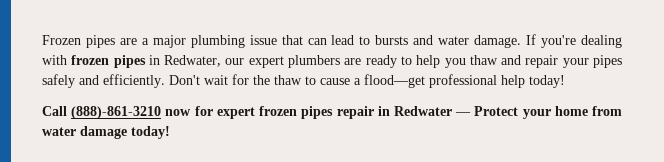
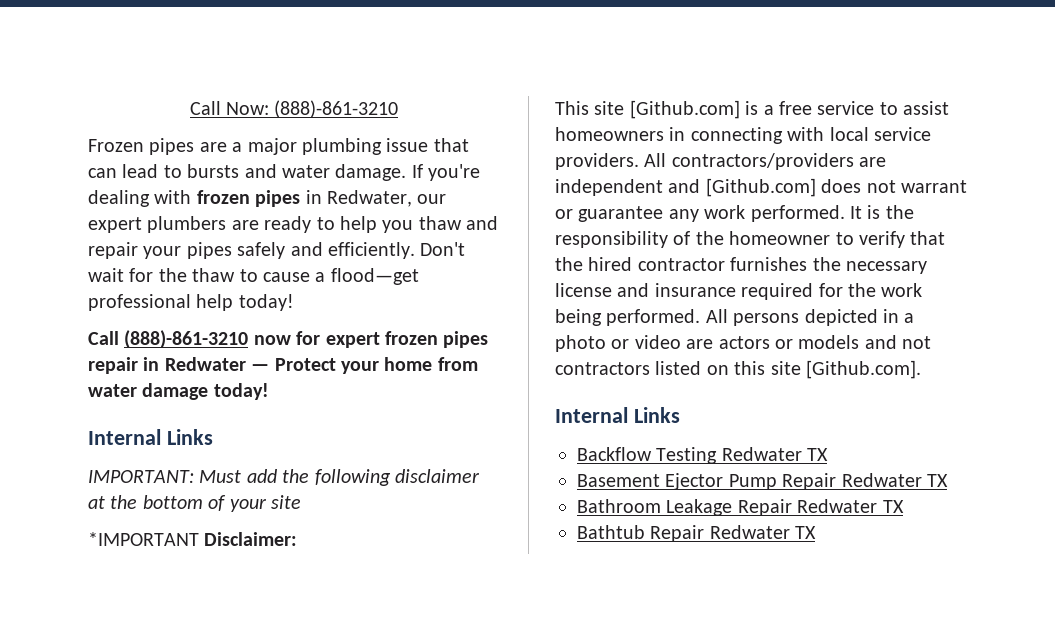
(42, 40) none -> [189,100,399,118] Call Now: (888)-861-3210 //
(170, 132) none -> [88,429,213,445] [88,469,480,486] [88,495,301,512] [88,532,298,546] [555,100,950,119] [555,127,931,144] [555,153,887,170] [555,178,967,197] [555,205,914,222] [555,231,946,248] [555,257,927,274] [555,283,923,300] [555,309,915,326] [555,335,932,352] [555,360,921,379] [555,407,680,423] [577,447,829,464] [577,473,948,490] [577,499,904,516] [577,525,817,542] // Internal Links // IMPORTANT: Must add the following disclaimer at the bottom of your site // *IMPORTANT Disclaimer: // This site [Github.com] is a free service to assist homeowners in connecting with local service providers. All contractors/providers are independent and [Github.com] does not warrant or guarantee any work performed. It is the responsibility of the homeowner to verify that the hired contractor furnishes the necessary license and insurance required for the work being performed. All persons depicted in a photo or video are actors or models and not contractors listed on this site [Github.com]. // Internal Links // Backflow Testing Redwater TX // Basement Ejector Pump Repair Redwater TX // Bathroom Leakage Repair Redwater TX // Bathtub Repair Redwater TX

